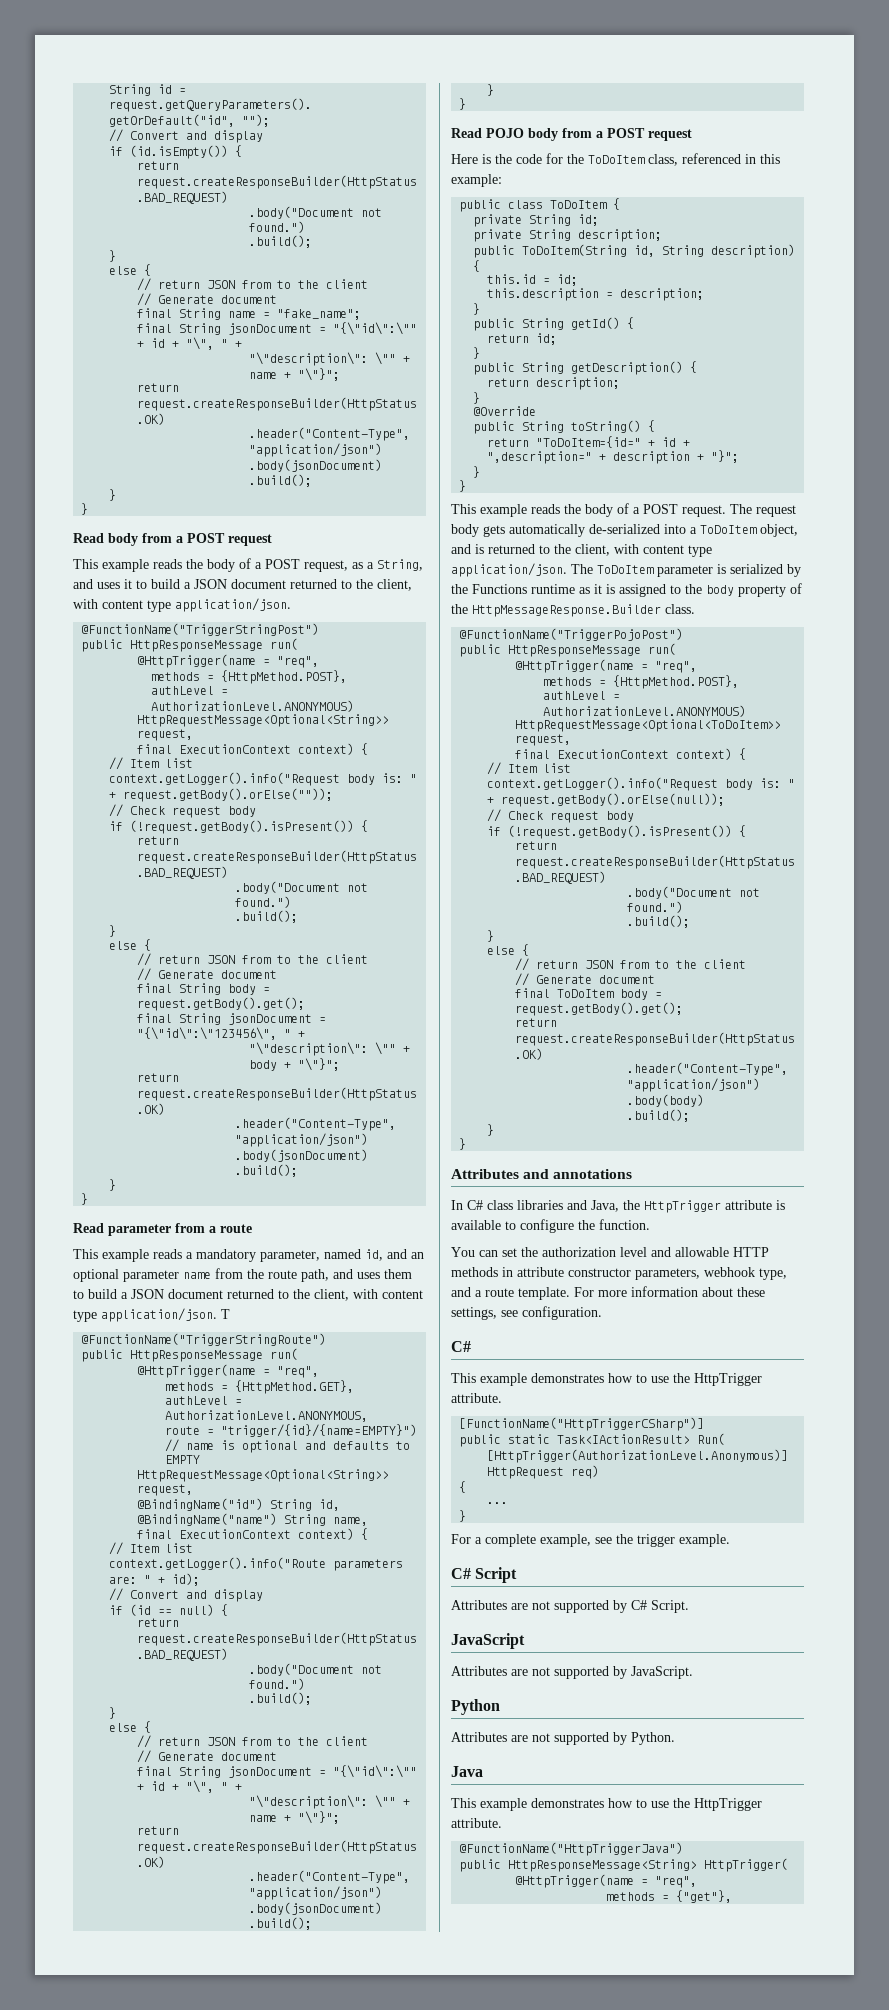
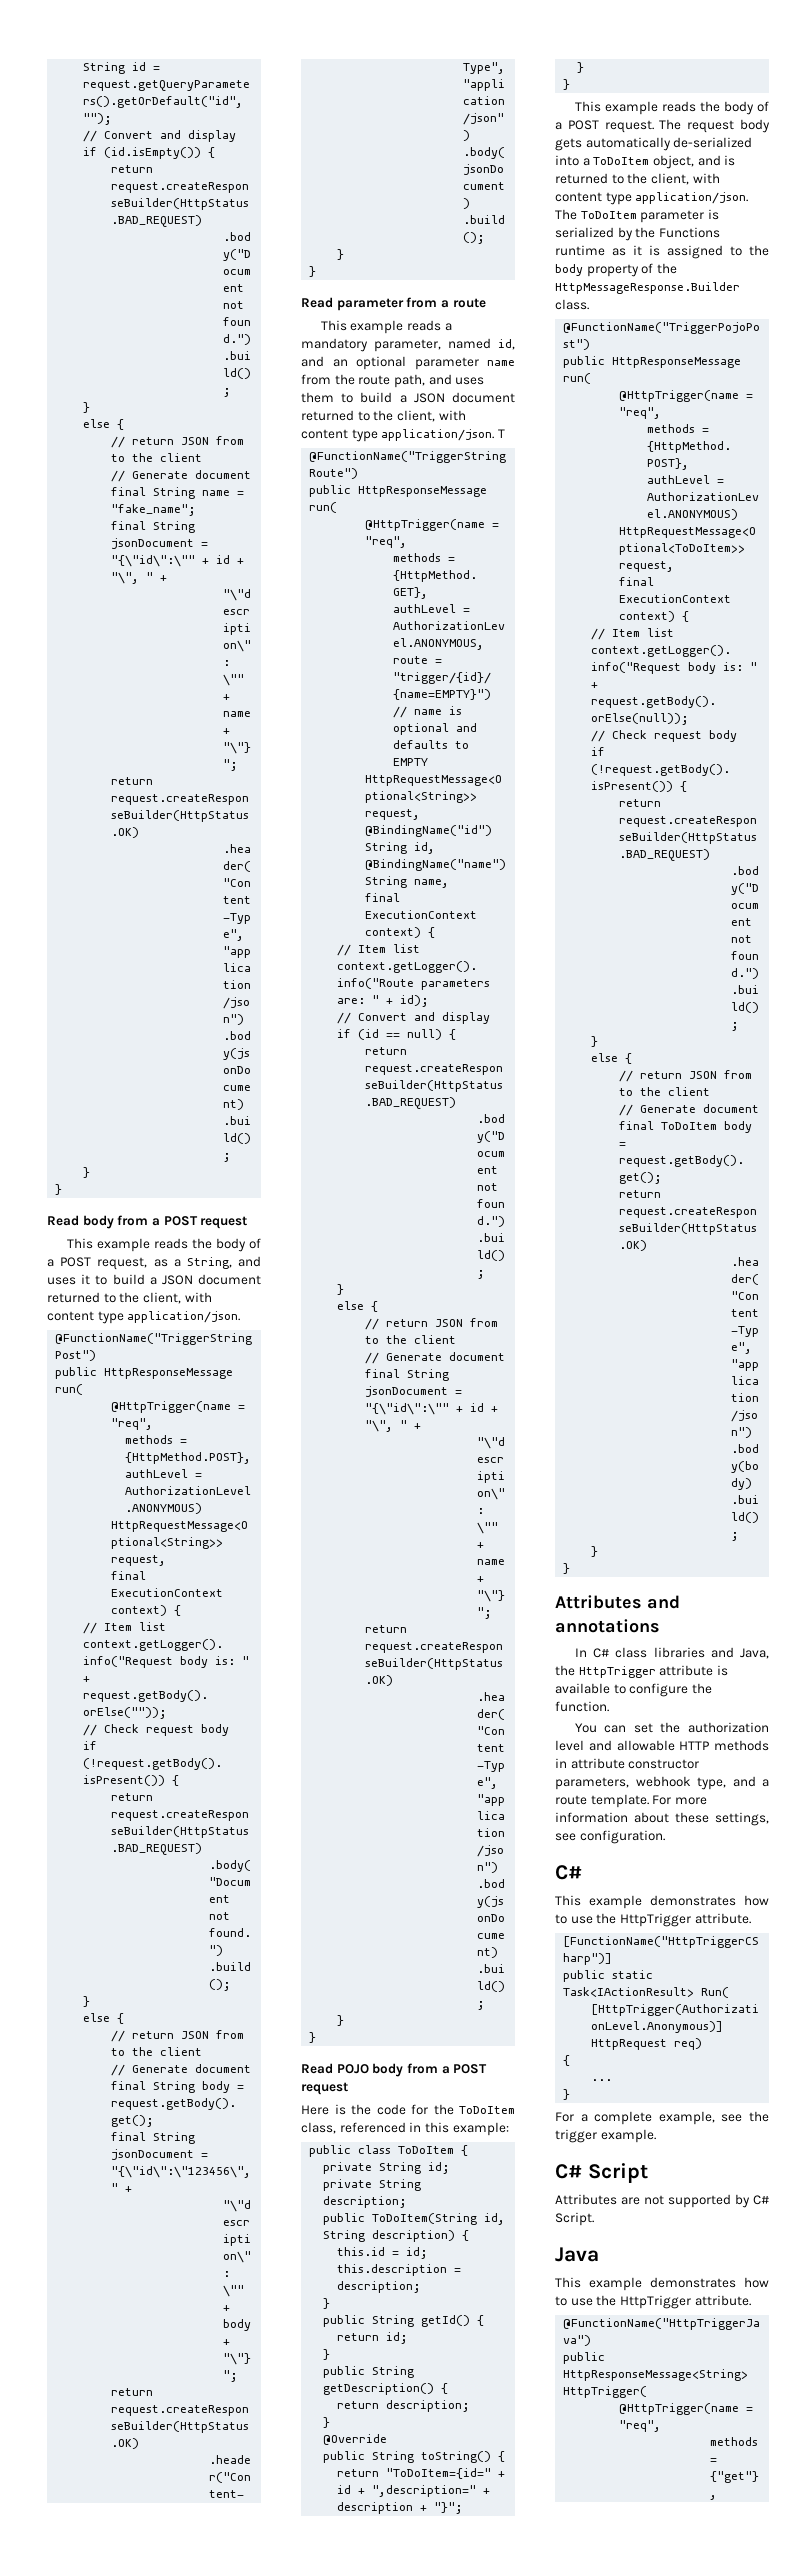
[451,1633,525,1649] [451,1666,693,1679] [451,1699,500,1715] [451,1732,675,1745] // JavaScript // Attributes are not supported by JavaScript. // Python // Attributes are not supported by Python. -> (594, 2219) none

